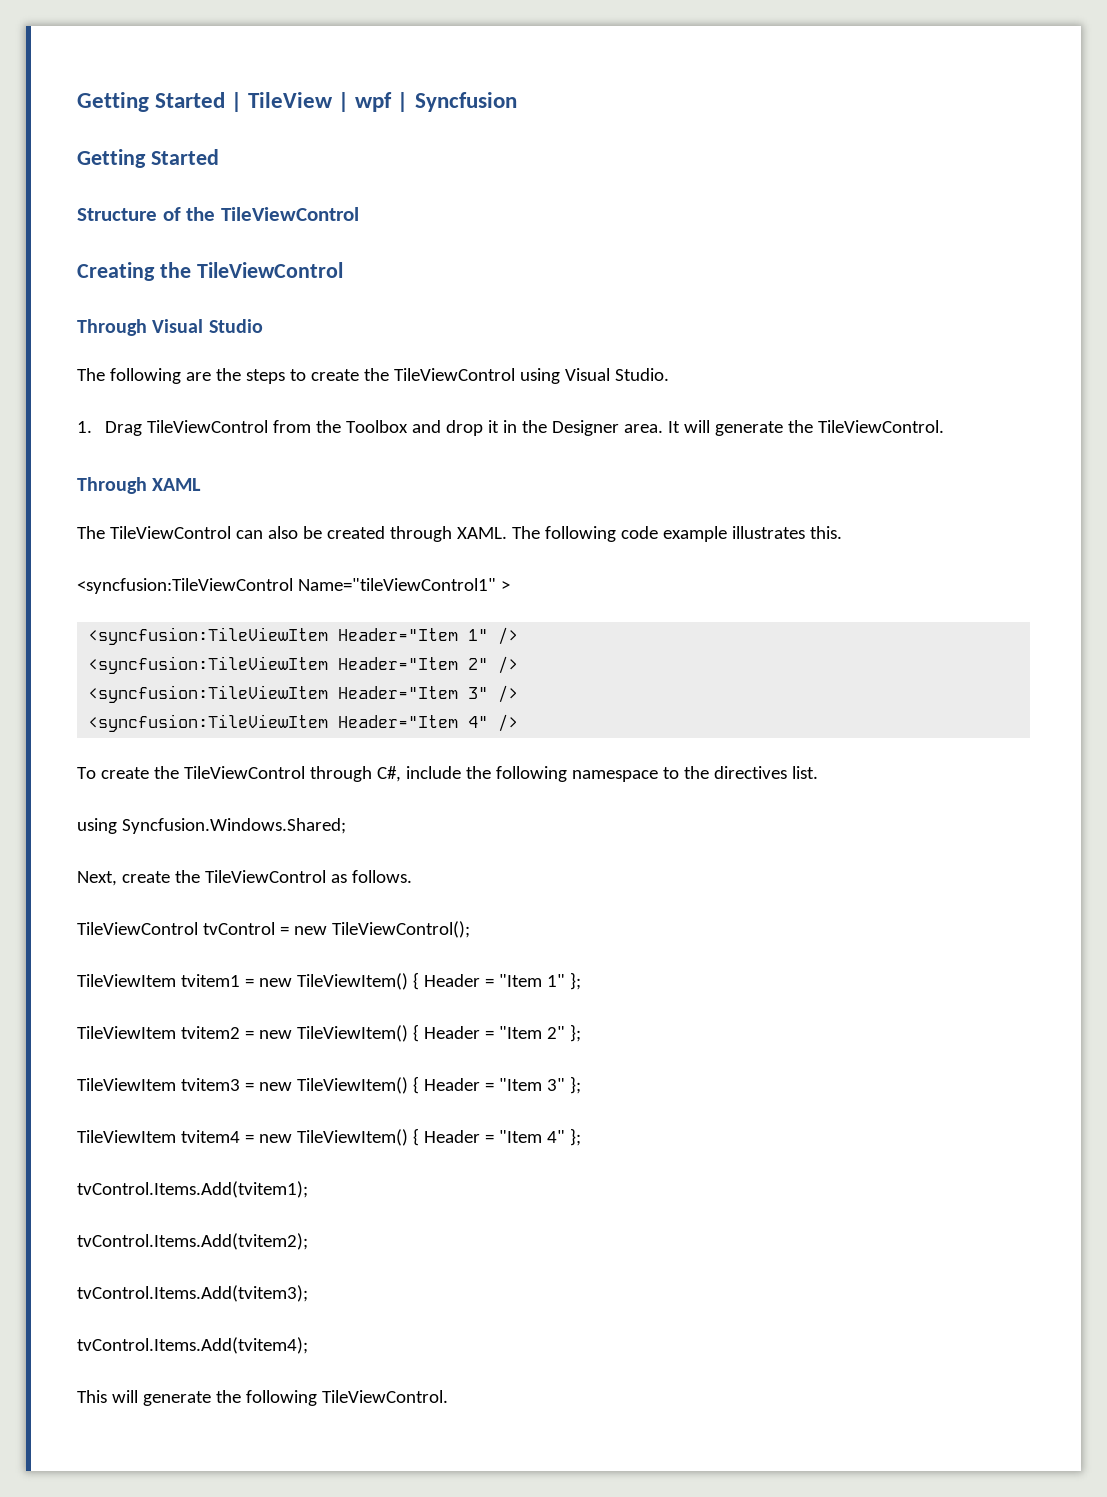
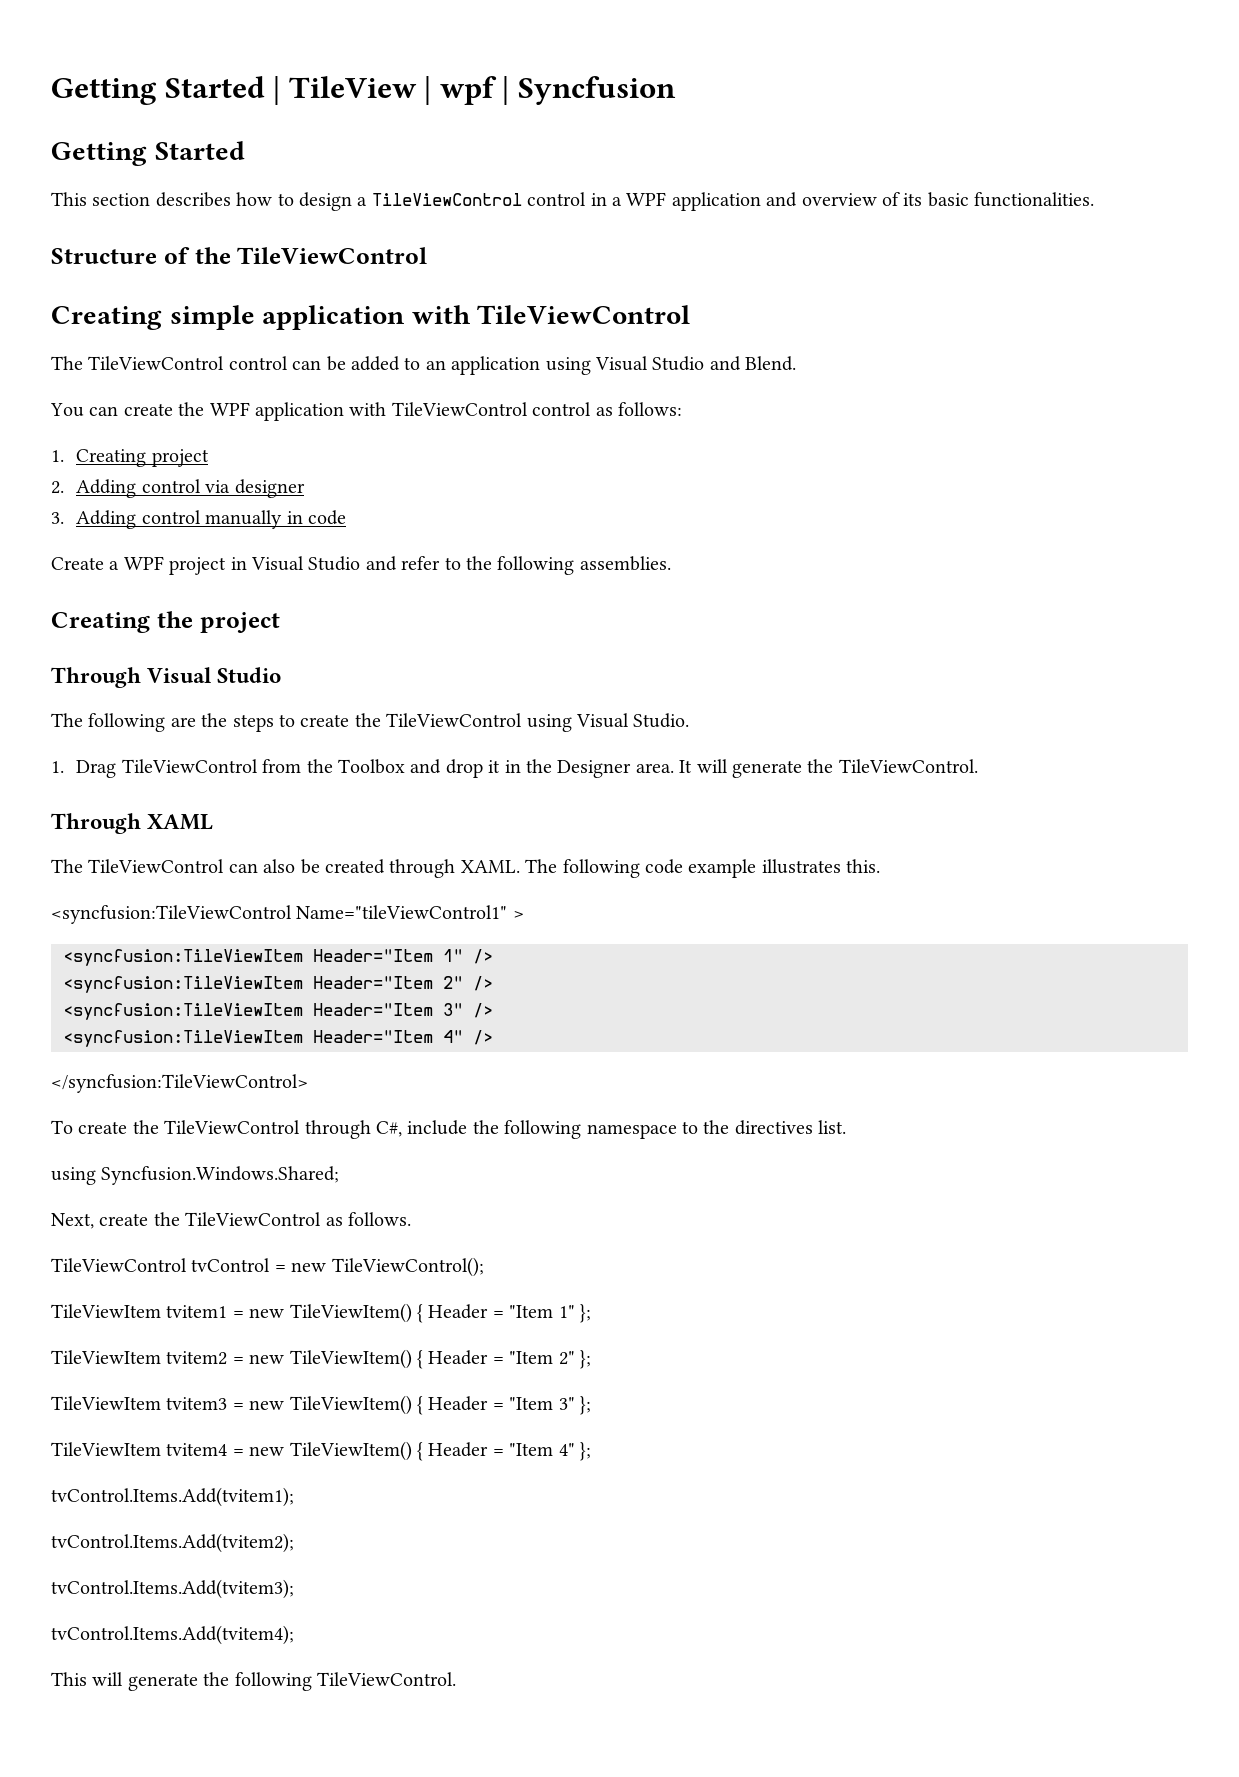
(219, 157) none -> [51,192,1095,211] // This section describes how to design a TileViewControl control in a WPF application and overview of its basic functionalities.
[159,262,343,278] the TileViewControl -> [169,305,691,330] [51,356,797,375] [50,402,682,421] [51,449,209,467] [51,479,305,498] [51,510,346,529] [51,556,671,575] [51,611,280,633] simple application with TileViewControl // The TileViewControl control can be added to an application using Visual Studio and Blend. // You can create the WPF application with TileViewControl control as follows: // 1. Creating project // 2. Adding control via designer // 3. Adding control manually in code // Create a WPF project in Visual Studio and refer to the following assemblies. // Creating the project
(519, 723) none -> [51,1074,308,1093] // </syncfusion:TileViewControl>

